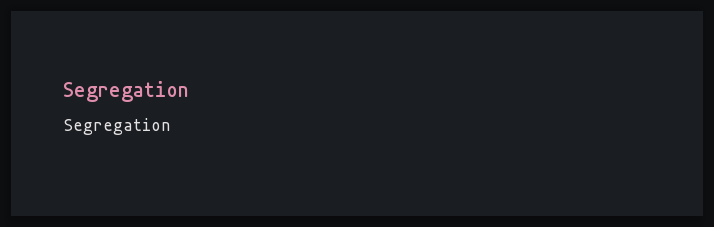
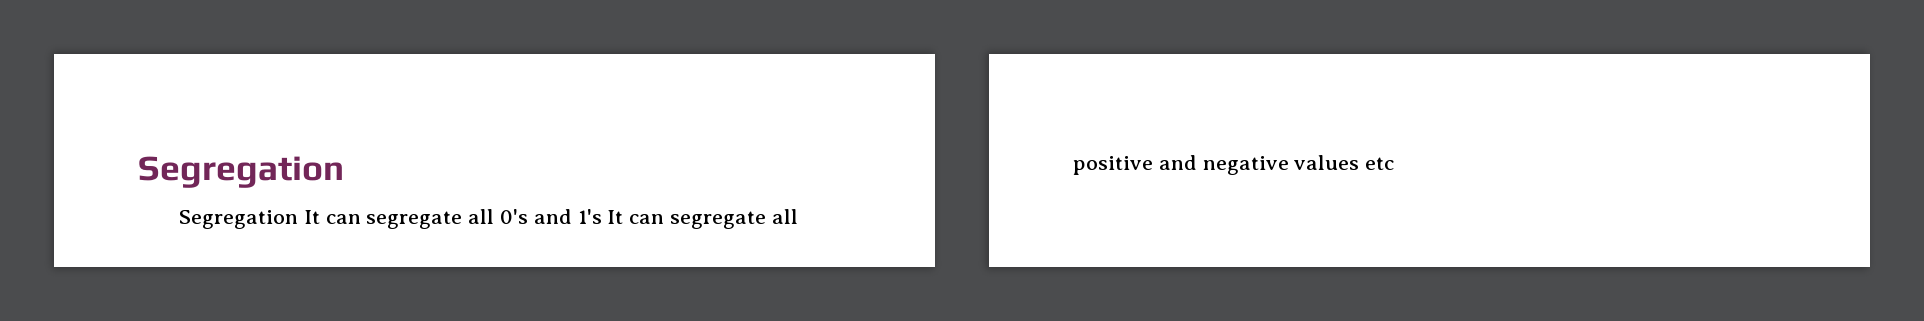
(171, 126) none -> [303,209,798,229] [1073,155,1395,175] It can segregate all 0's and 1's It can segregate all positive and negative values etc

